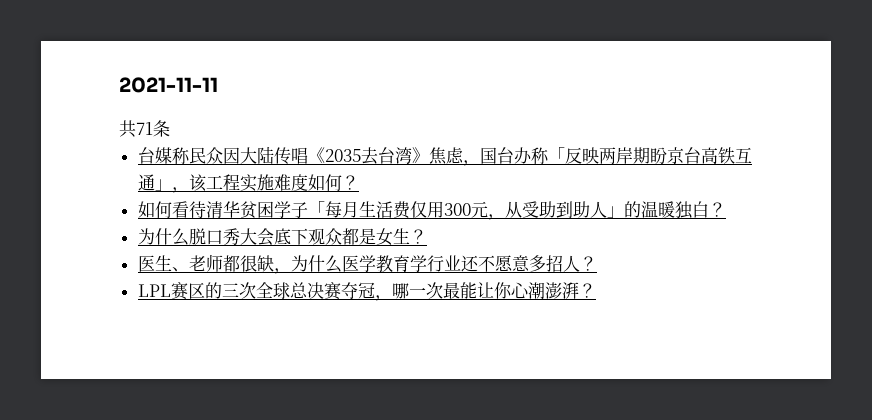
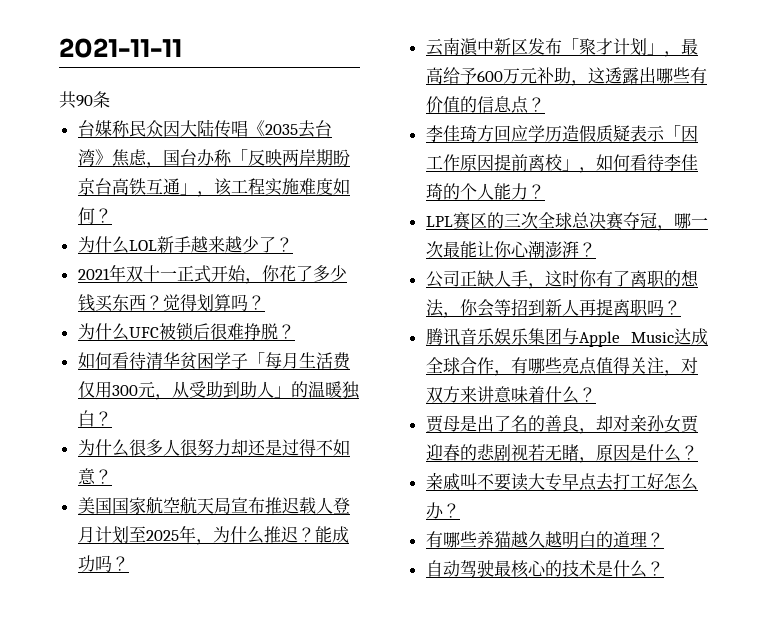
[136,122,153,135] 71 -> [76,95,93,107] 90
(359, 182) none -> [77,236,293,254] [77,264,347,284] [77,294,265,312] [77,322,295,341] // 为什么LOL新手越来越少了？ // 2021年双十一正式开始，你花了多少钱买东西？觉得划算吗？ // 为什么UFC被锁后很难挣脱？
[188,228,427,246] [137,254,580,274] 脱口秀大会底下观众都是女生？ // 医生、老师都很缺，为什么医学教育学行业还不愿意多招人 -> [128,439,350,456] [77,468,112,485] [77,497,350,515] [77,525,349,545] [77,555,129,572] [425,38,698,57] [425,67,707,86] [425,96,545,114] [425,124,698,143] [425,154,698,173] [425,183,528,200] 很多人很努力却还是过得不如意？ // 美国国家航空航天局宣布推迟载人登月计划至2025年，为什么推迟？能成功吗？ // 云南滇中新区发布「聚才计划」，最高给予600万元补助，这透露出哪些有价值的信息点？ // 李佳琦方回应学历造假质疑表示「因工作原因提前离校」，如何看待李佳琦的个人能力
(596, 290) none -> [425,270,699,289] [425,299,681,318] [425,328,708,347] [425,357,698,376] [425,386,596,404] [425,414,699,434] [425,444,698,463] [425,472,698,491] [425,502,460,519] [425,531,664,549] [425,560,664,578] // 公司正缺人手，这时你有了离职的想法，你会等招到新人再提离职吗？ // 腾讯音乐娱乐集团与Apple Music达成全球合作，有哪些亮点值得关注，对双方来讲意味着什么？ // 贾母是出了名的善良，却对亲孙女贾迎春的悲剧视若无睹，原因是什么？ // 亲戚叫不要读大专早点去打工好怎么办？ // 有哪些养猫越久越明白的道理？ // 自动驾驶最核心的技术是什么？

